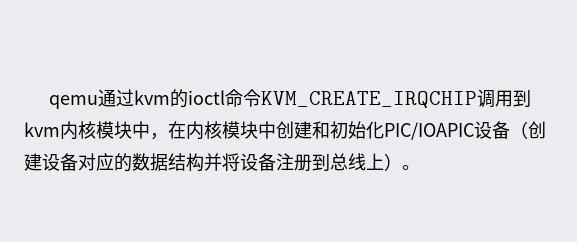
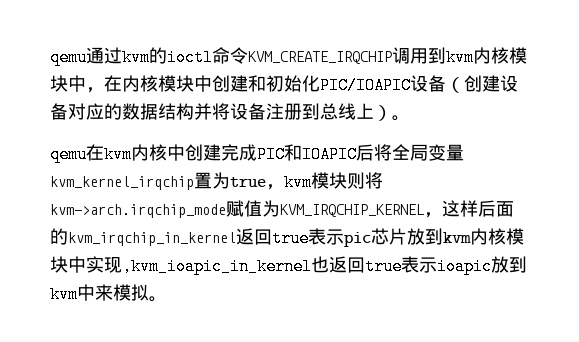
(420, 167) none -> [50,144,464,163] [50,172,383,191] [50,200,514,218] [50,228,524,247] [50,256,527,275] [50,284,167,303] // qemu在kvm内核中创建完成PIC和IOAPIC后将全局变量kvm_kernel_irqchip置为true，kvm模块则将kvm->arch.irqchip_mode赋值为KVM_IRQCHIP_KERNEL，这样后面的kvm_irqchip_in_kernel返回true表示pic芯片放到kvm内核模块中实现,kvm_ioapic_in_kernel也返回true表示ioapic放到kvm中来模拟。

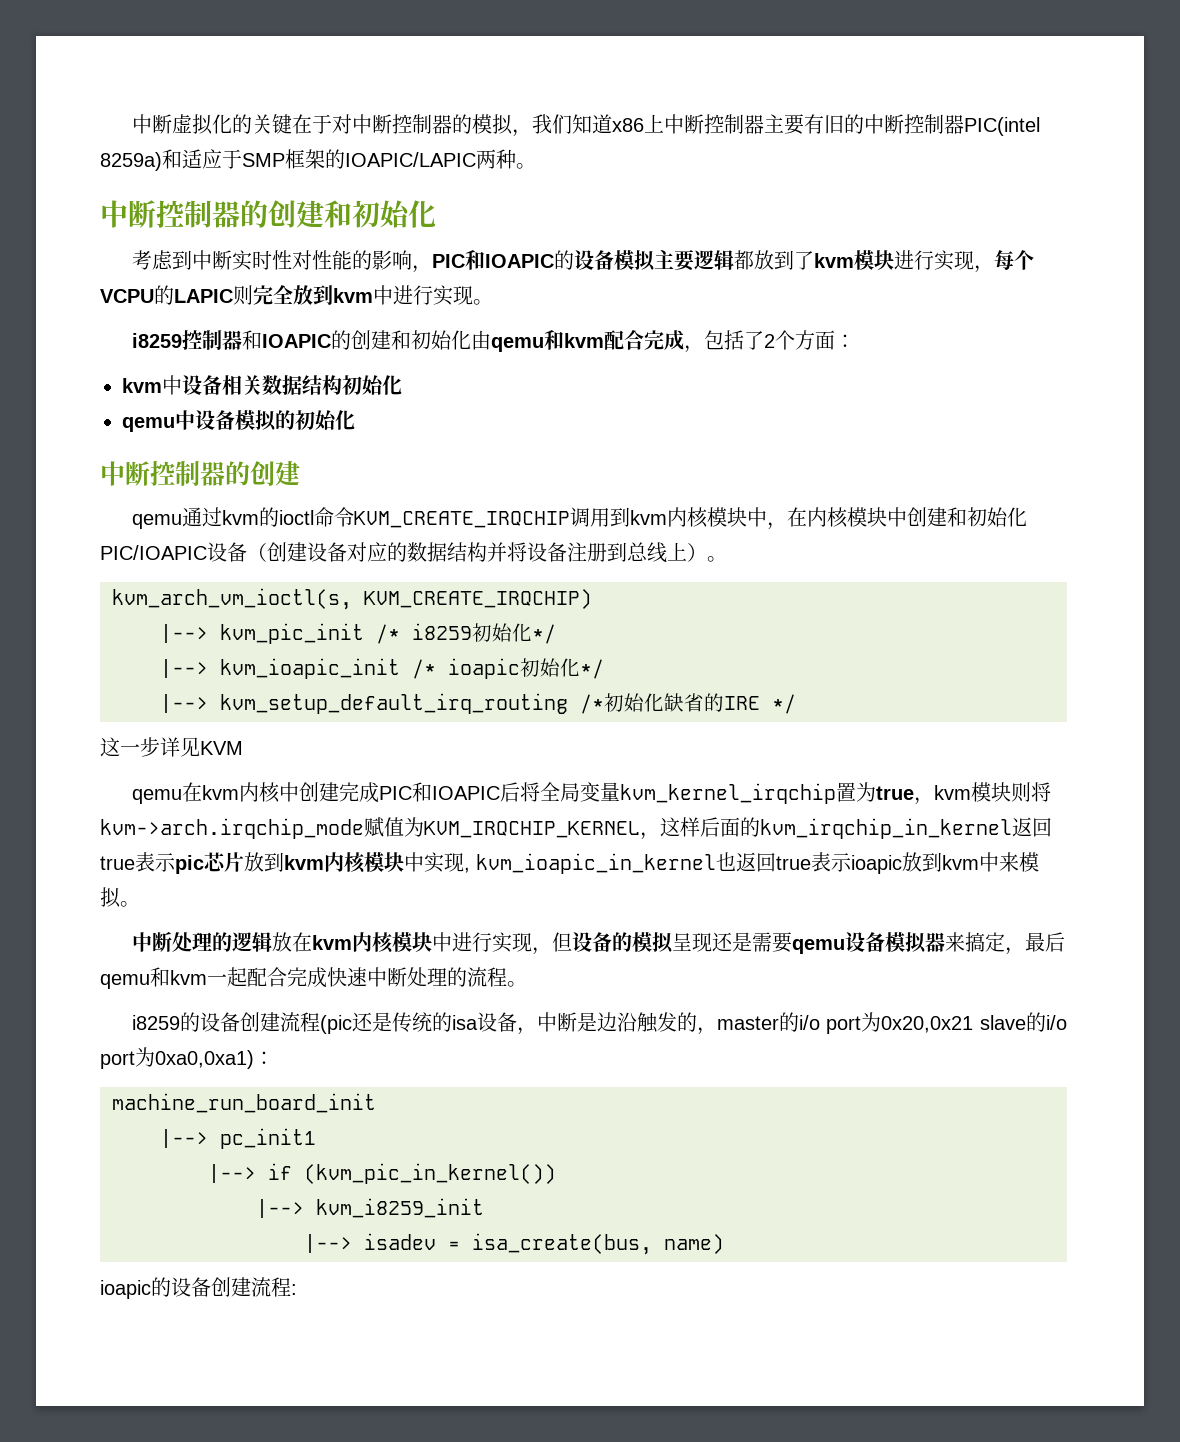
(50, 57) none -> [131,114,1040,137] [100,149,536,171] [100,200,436,228] [131,250,1034,273] [100,285,493,306] [131,330,855,353] [122,375,402,395] [122,410,355,432] [100,461,300,486] 中断虚拟化的关键在于对中断控制器的模拟，我们知道x86上中断控制器主要有旧的中断控制器PIC(intel 8259a)和适应于SMP框架的IOAPIC/LAPIC两种。 // 中断控制器的创建和初始化 // 考虑到中断实时性对性能的影响，PIC和IOAPIC的设备模拟主要逻辑都放到了kvm模块进行实现，每个VCPU的LAPIC则完全放到kvm中进行实现。 // i8259控制器和IOAPIC的创建和初始化由qemu和kvm配合完成，包括了2个方面： // kvm中设备相关数据结构初始化 // qemu中设备模拟的初始化 // 中断控制器的创建 //
(410, 118) none -> [112,588,592,610] [160,623,556,644] [160,658,604,679] [160,693,796,714] [100,737,243,757] // kvm_arch_vm_ioctl(s, KVM_CREATE_IRQCHIP) // |--> kvm_pic_init /* i8259初始化*/ // |--> kvm_ioapic_init /* ioapic初始化*/ // |--> kvm_setup_default_irq_routing /*初始化缺省的IRE */ // 这一步详见KVM
[122,258,312,275] ,kvm_ioapic_in_kernel -> [464,853,716,874] , kvm_ioapic_in_kernel
(167, 299) none -> [131,931,1065,955] [100,967,527,989] [131,1012,1067,1035] [100,1047,274,1069] [112,1093,376,1113] [160,1128,316,1149] [208,1163,556,1184] [256,1198,484,1218] [304,1233,724,1255] [100,1277,297,1299] // 中断处理的逻辑放在kvm内核模块中进行实现，但设备的模拟呈现还是需要qemu设备模拟器来搞定，最后qemu和kvm一起配合完成快速中断处理的流程。 // i8259的设备创建流程(pic还是传统的isa设备，中断是边沿触发的，master的i/o port为0x20,0x21 slave的i/o port为0xa0,0xa1)： // machine_run_board_init // |--> pc_init1 // |--> if (kvm_pic_in_kernel()) // |--> kvm_i8259_init // |--> isadev = isa_create(bus, name) // ioapic的设备创建流程:

